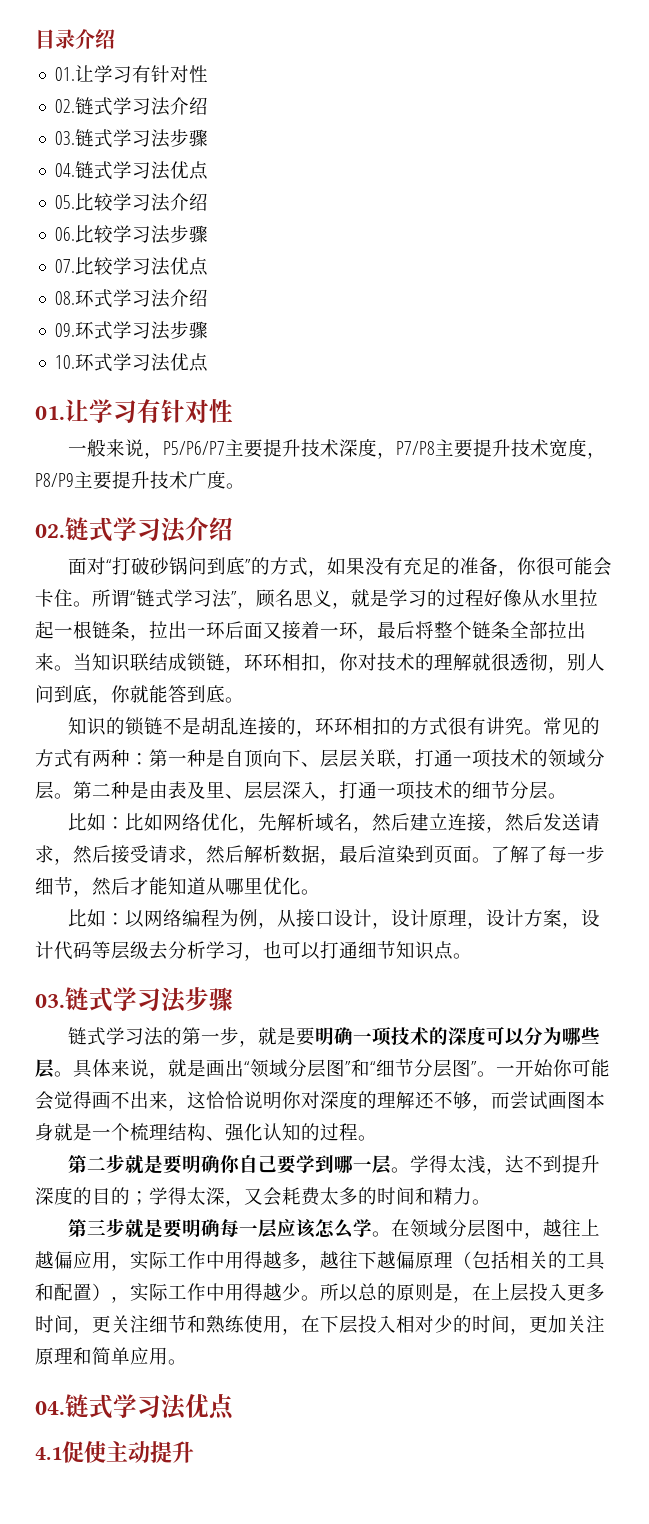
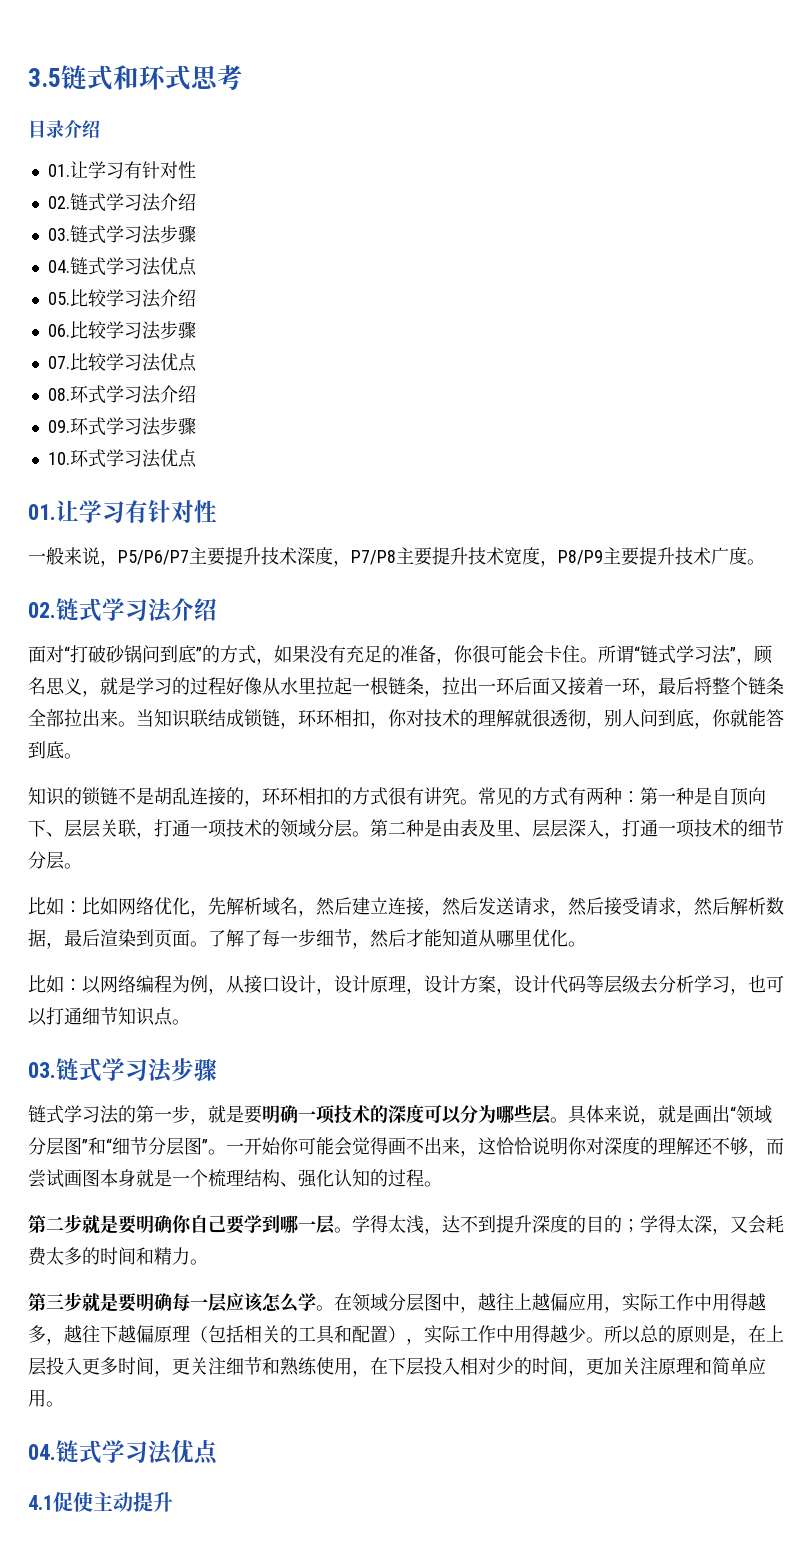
(35, 39) none -> [28,65,243,91] 3.5链式和环式思考 //

